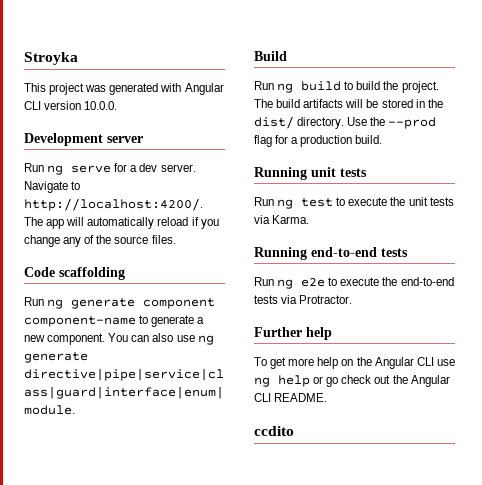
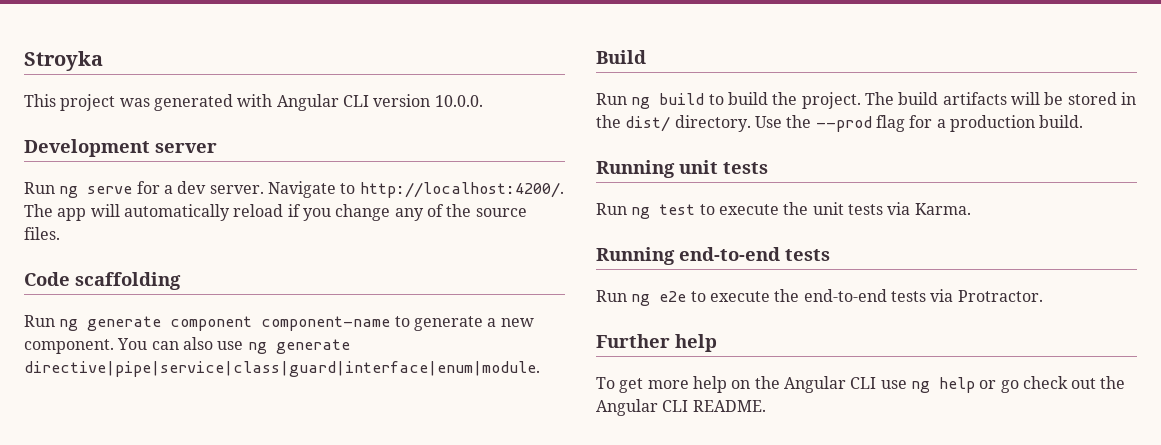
[254,426,294,436] // ccdito -> (766, 406) none

